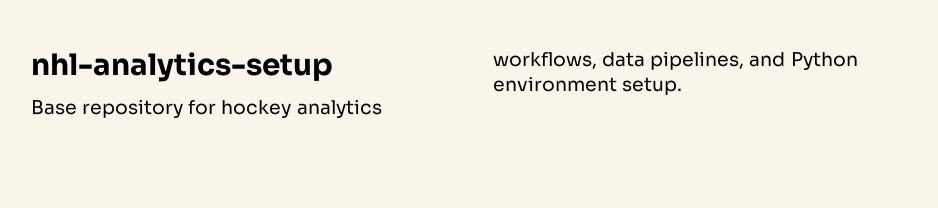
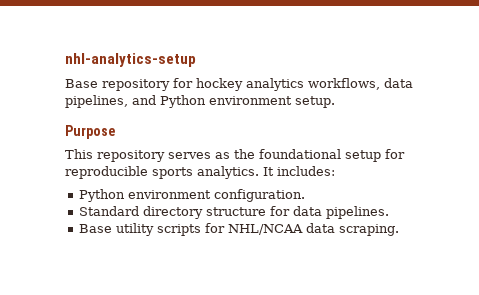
(683, 86) none -> [65,125,115,139] [65,149,405,162] [65,166,335,179] [78,189,305,202] [78,206,389,219] [78,223,399,236] // Purpose // This repository serves as the foundational setup for reproducible sports analytics. It includes: // Python environment configuration. // Standard directory structure for data pipelines. // Base utility scripts for NHL/NCAA data scraping.

